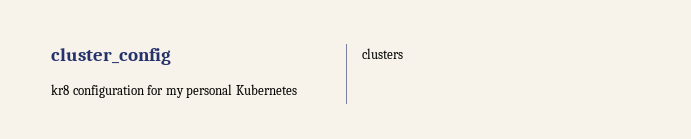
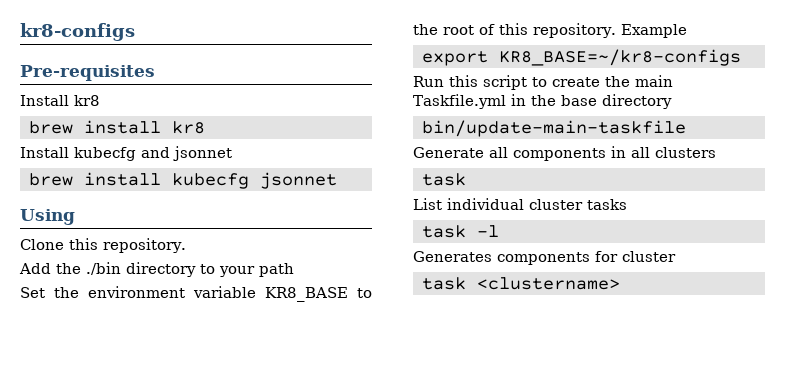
[51,48,171,65] [51,84,297,98] [362,48,403,59] cluster_config // kr8 configuration for my personal Kubernetes clusters -> [20,23,135,41] [20,65,155,81] [20,95,100,106] [29,120,205,134] [20,146,232,161] [29,172,337,189] [20,209,75,225] [20,238,186,253] [19,262,294,277] [20,286,372,302] [413,23,687,38] [422,49,741,66] [413,75,673,90] [413,94,672,109] [422,120,686,137] [413,146,716,161] [422,173,466,186] [413,198,627,210] [422,225,499,238] [413,251,676,265] [422,277,620,290] kr8-configs // Pre-requisites // Install kr8 // brew install kr8 // Install kubecfg and jsonnet // brew install kubecfg jsonnet // Using // Clone this repository. // Add the ./bin directory to your path // Set the environment variable KR8_BASE to the root of this repository. Example // export KR8_BASE=~/kr8-configs // Run this script to create the main Taskfile.yml in the base directory // bin/update-main-taskfile // Generate all components in all clusters // task // List individual cluster tasks // task -l // Generates components for cluster // task <clustername>

